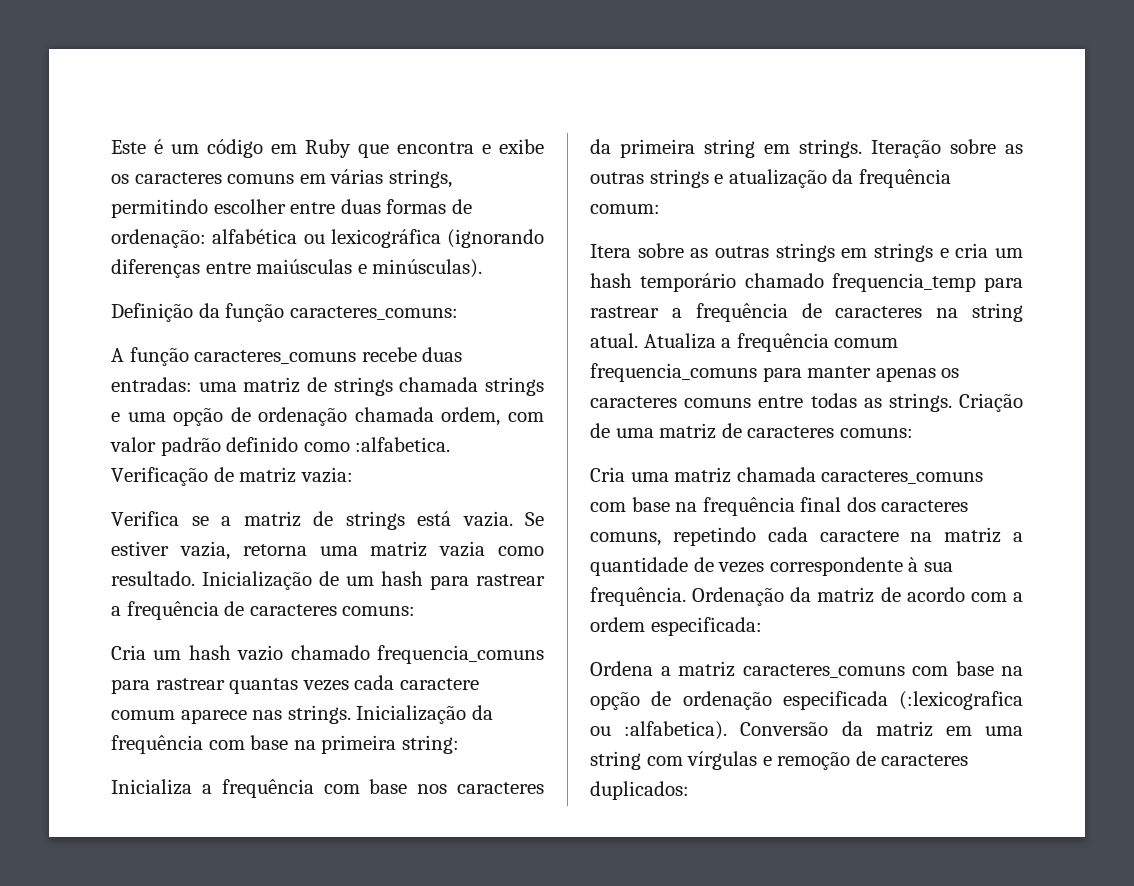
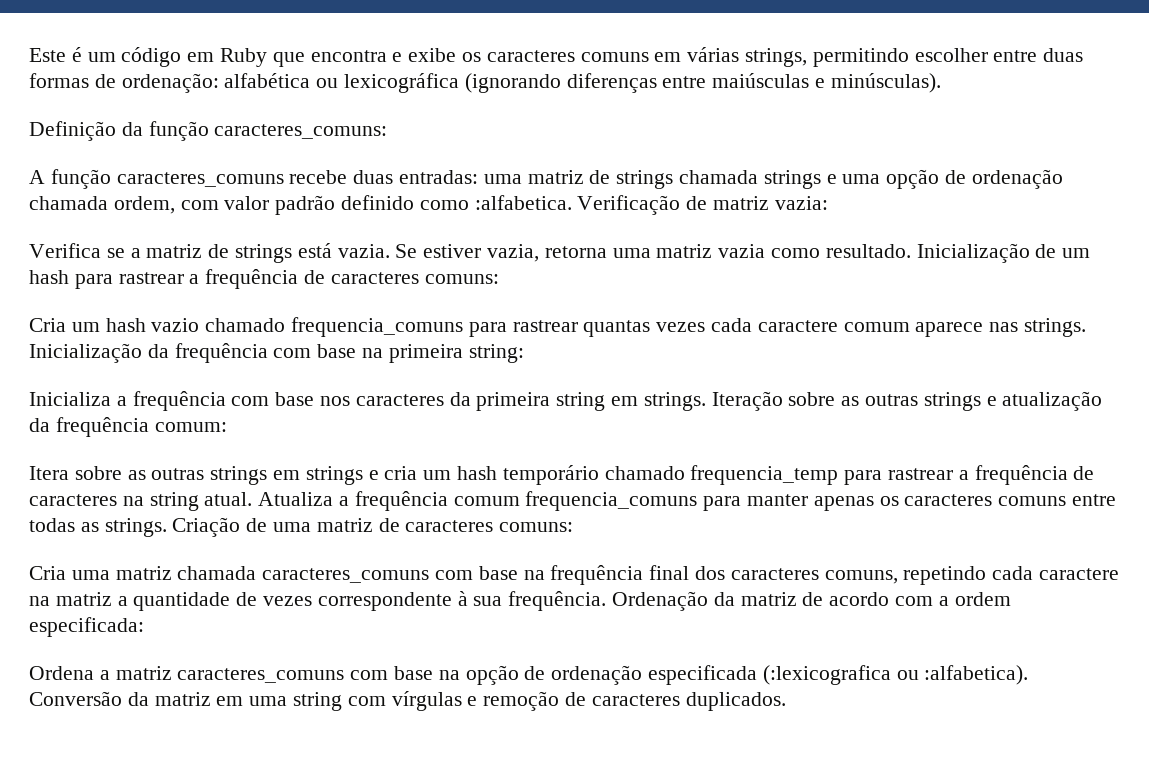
[590,781,689,800] duplicados: -> [685,692,786,711] duplicados.

